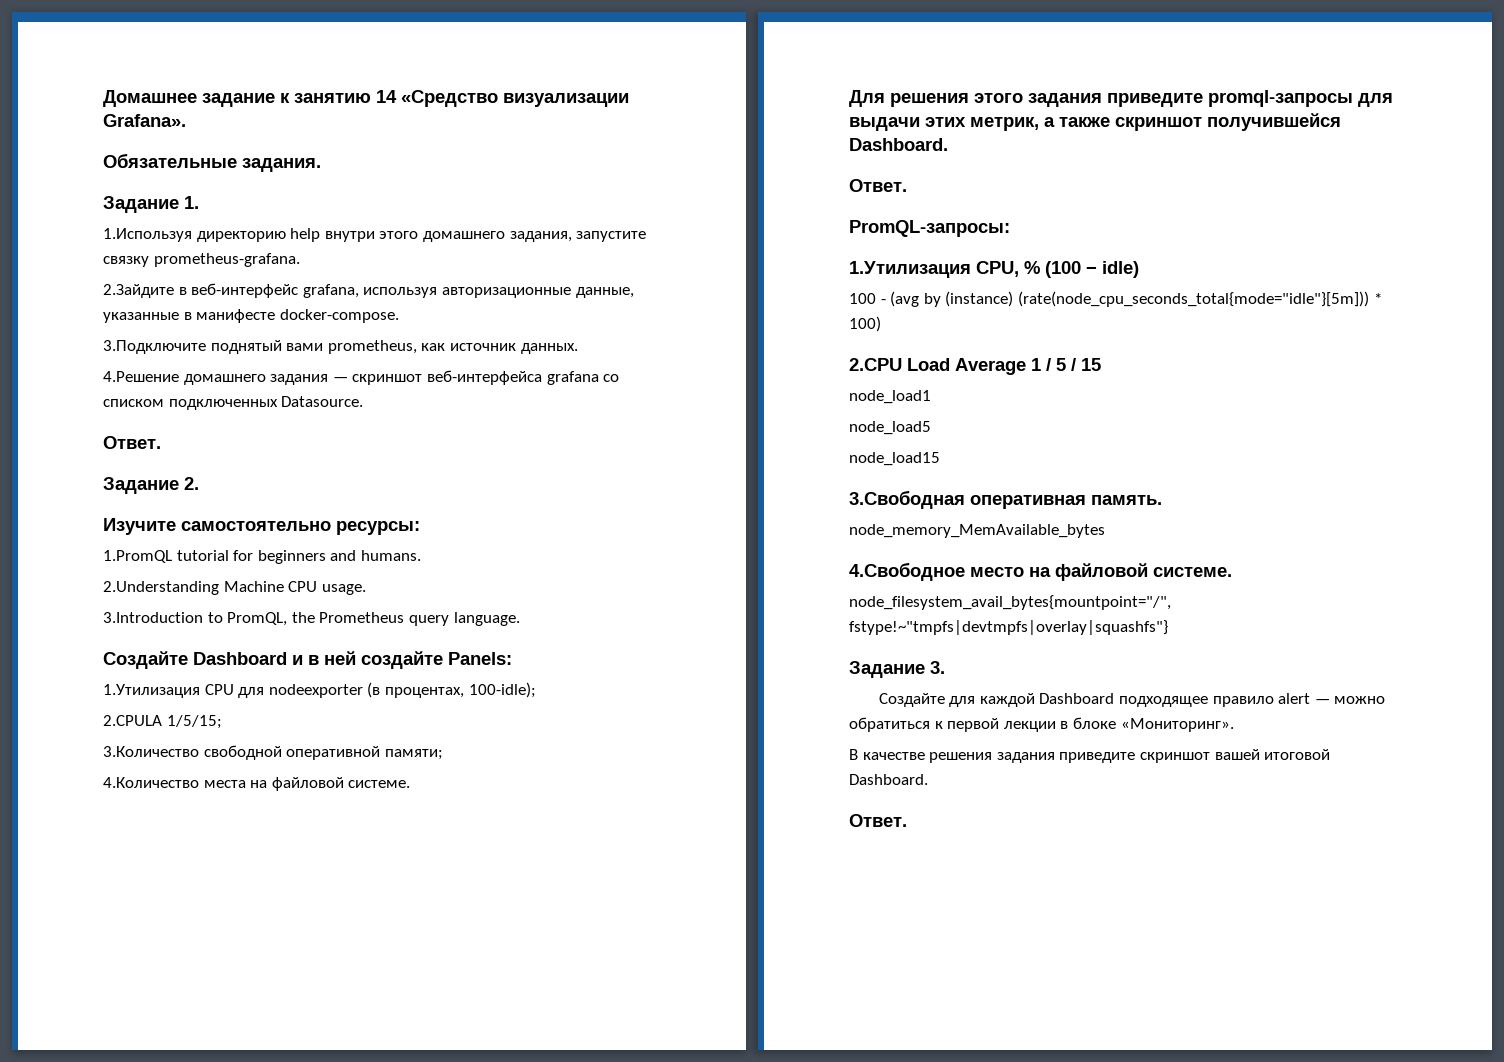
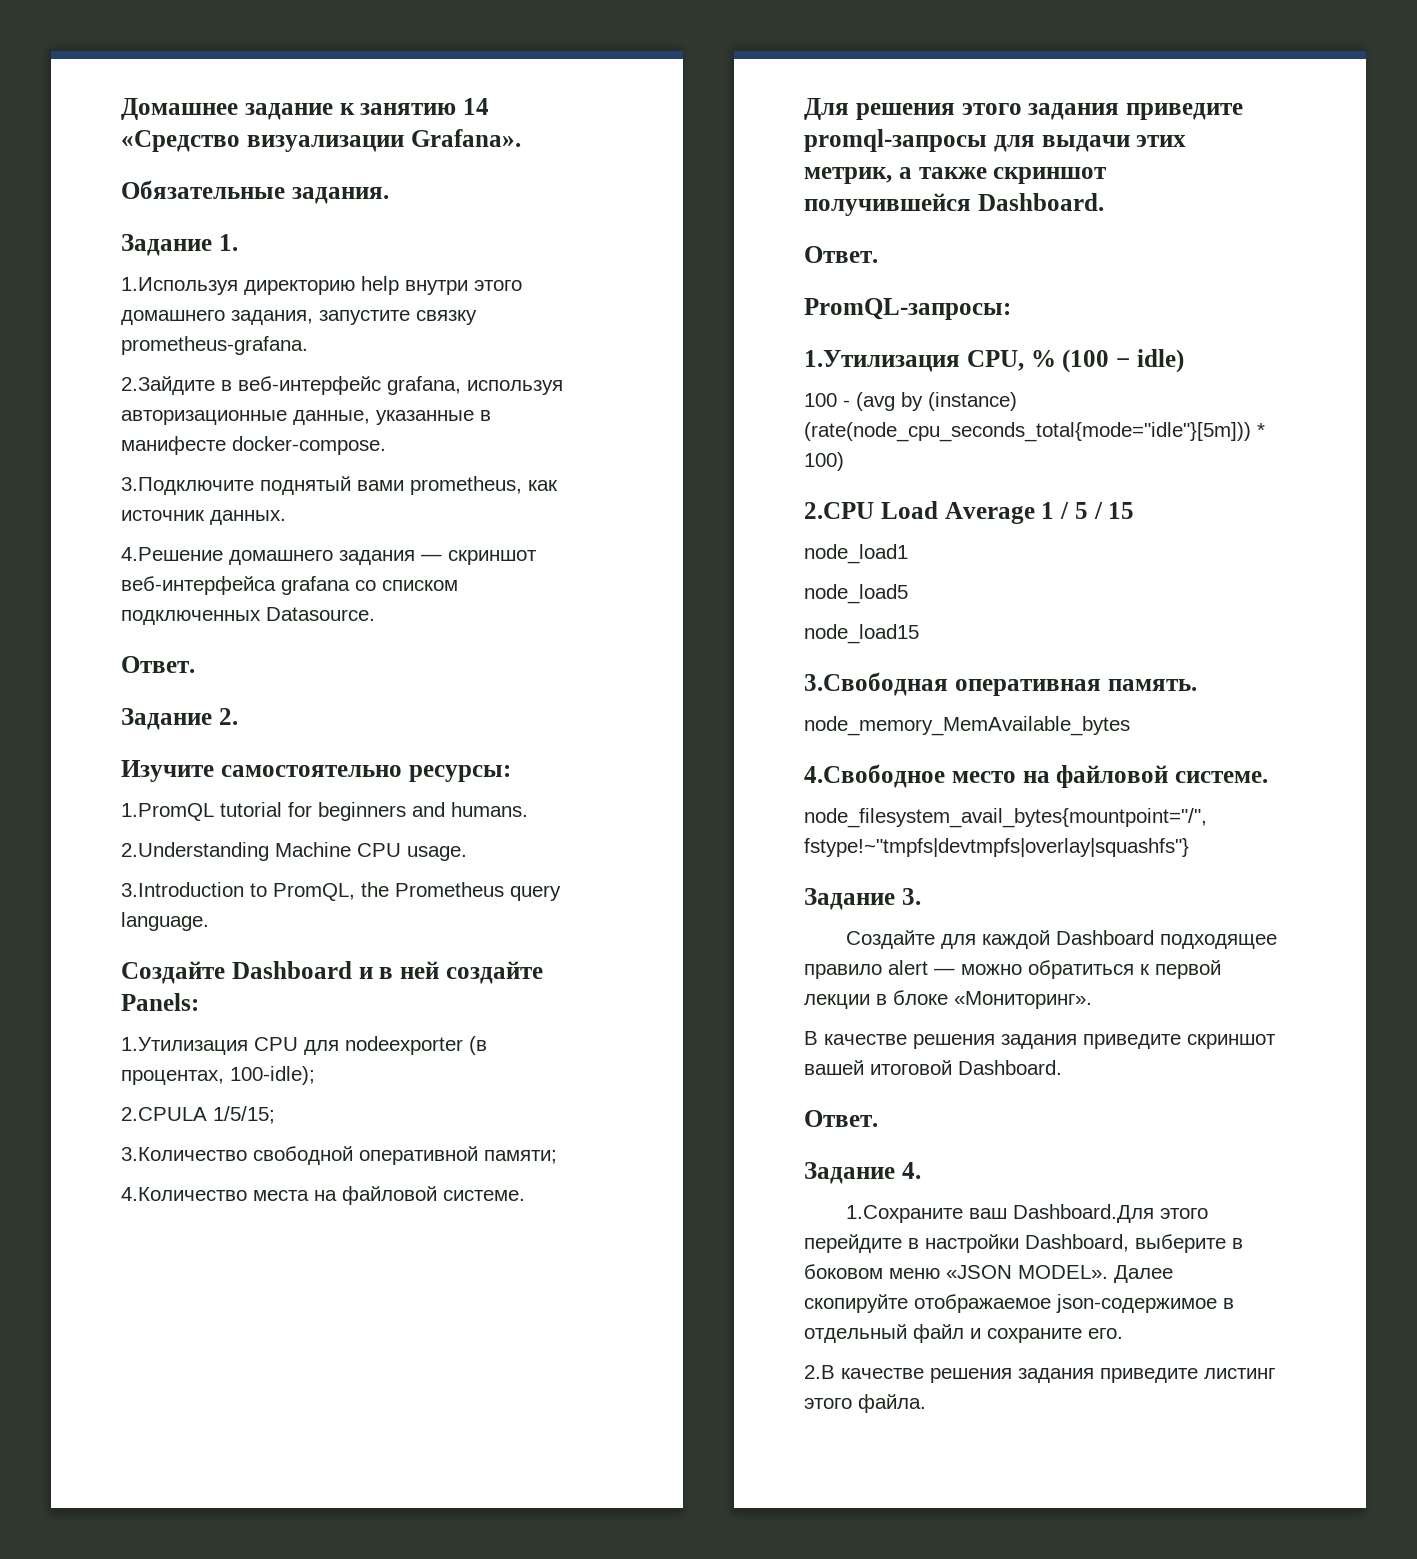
(907, 820) none -> [804,1162,921,1184] [846,1204,1209,1223] [804,1234,1243,1253] [804,1264,1173,1283] [804,1294,1234,1313] [804,1324,1123,1343] [804,1365,1275,1383] [804,1394,926,1413] // Задание 4. // 1.Сохраните ваш Dashboard.Для этого перейдите в настройки Dashboard, выберите в боковом меню «JSON MODEL». Далее скопируйте отображаемое json-содержимое в отдельный файл и сохраните его. // 2.В качестве решения задания приведите листинг этого файла.

